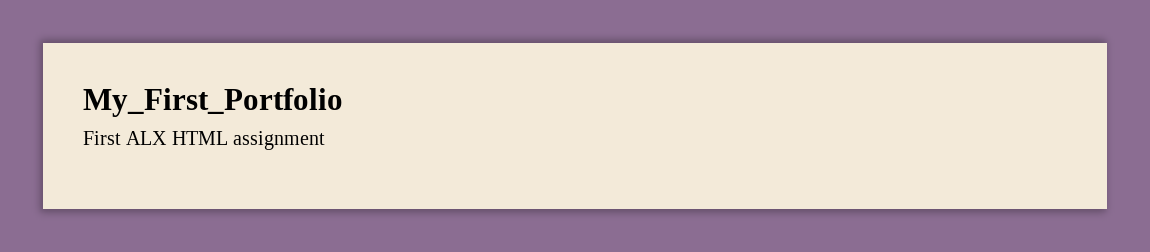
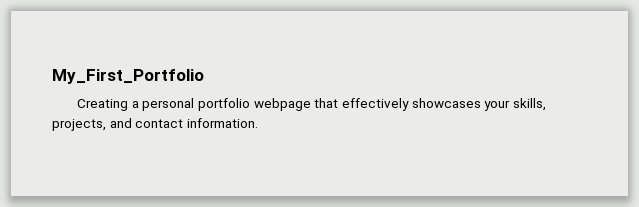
[83,131,326,150] First ALX HTML assignment -> [77,98,546,111] [52,118,258,131] Creating a personal portfolio webpage that effectively showcases your skills, projects, and contact information.

